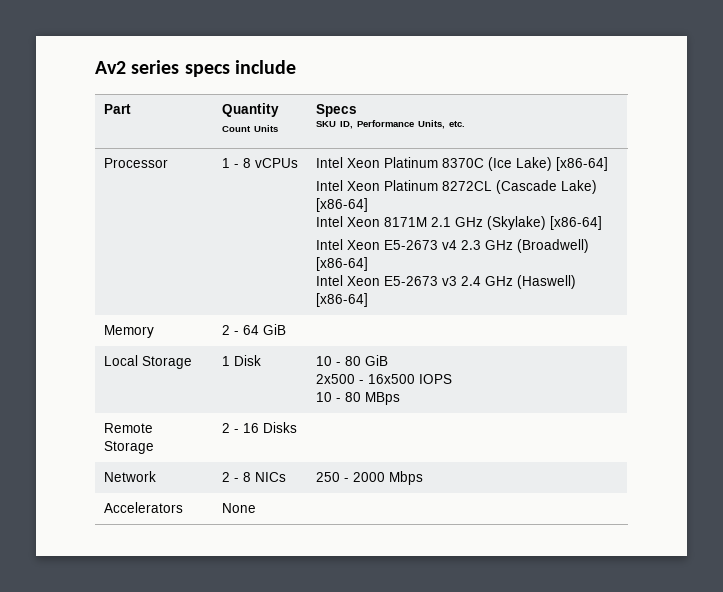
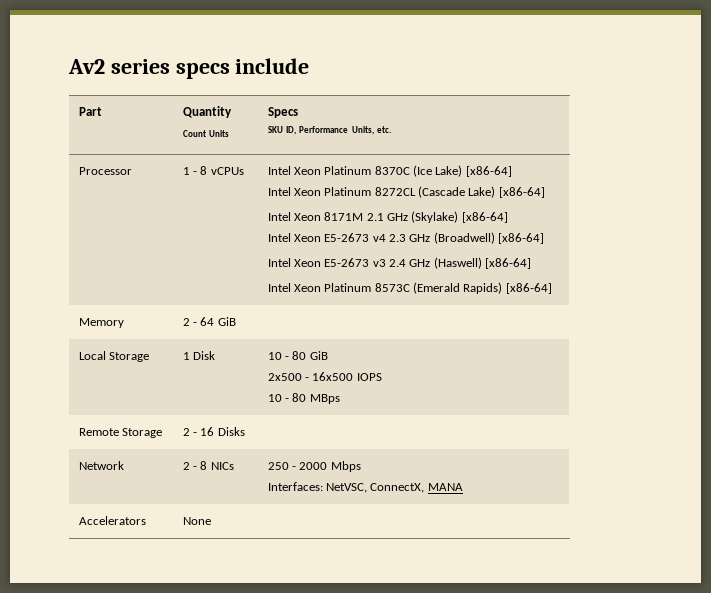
(369, 300) none -> [267,282,552,294] // Intel Xeon Platinum 8573C (Emerald Rapids) [x86-64]
(424, 478) none -> [267,482,463,493] // Interfaces: NetVSC, ConnectX, MANA

